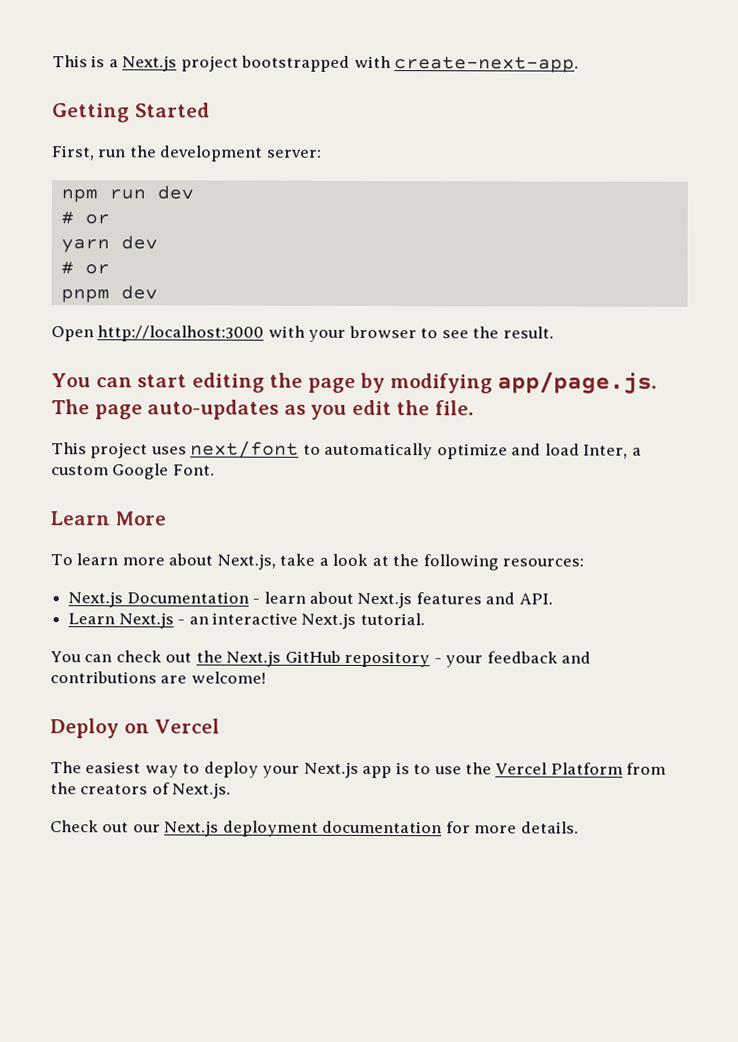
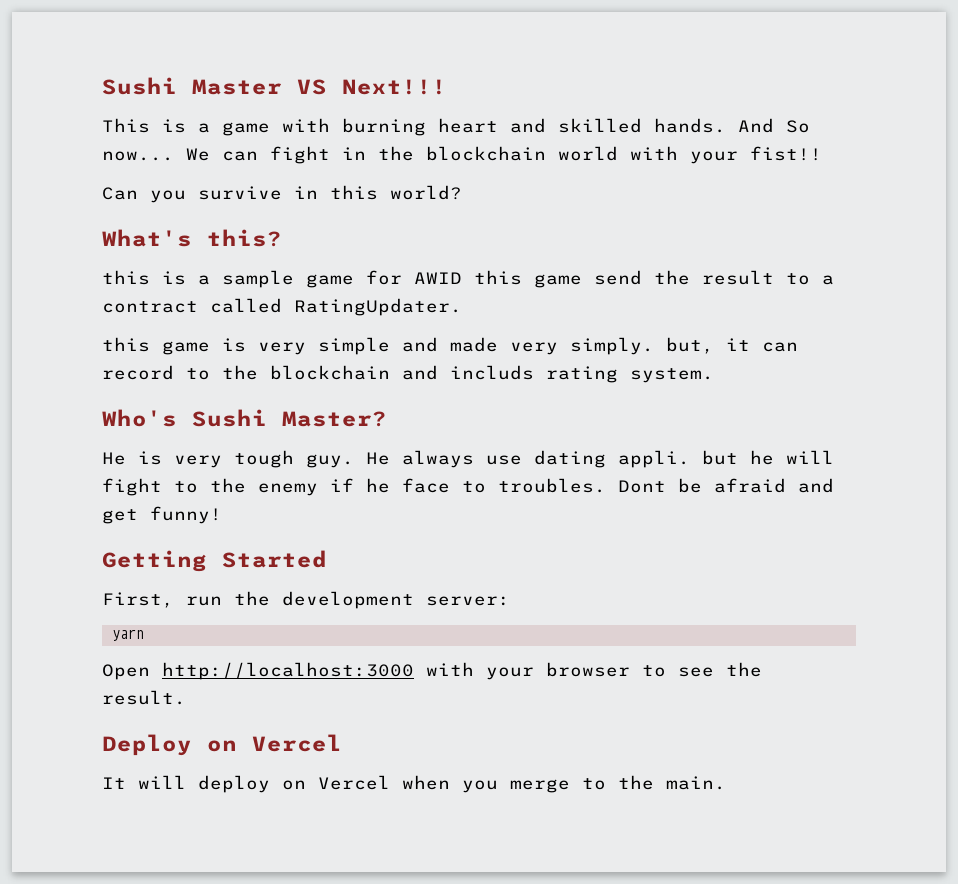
[52,55,580,73] This is a Next.js project bootstrapped with create-next-app. -> [102,77,447,95] [102,118,810,136] [102,146,822,164] [102,185,462,203] [102,229,282,247] [102,270,834,288] [102,298,462,316] [102,337,798,355] [102,365,714,383] [102,409,387,427] [102,450,834,468] [102,478,834,496] [102,506,222,524] Sushi Master VS Next!!! // This is a game with burning heart and skilled hands. And So now... We can fight in the blockchain world with your fist!! // Can you survive in this world? // What's this? // this is a sample game for AWID this game send the result to a contract called RatingUpdater. // this game is very simple and made very simply. but, it can record to the blockchain and includs rating system. // Who's Sushi Master? // He is very tough guy. He always use dating appli. but he will fight to the enemy if he face to troubles. Dont be afraid and get funny!
[60,185,194,203] [60,211,110,225] [60,235,158,253] [60,261,110,275] [60,285,158,303] npm run dev // # or // yarn dev // # or // pnpm dev -> [111,629,144,641] yarn
[51,371,658,394] [51,399,474,420] [51,440,642,460] [51,463,215,480] [50,511,167,526] [50,553,584,571] [68,591,553,609] [68,612,425,629] [50,650,591,668] [50,671,266,684] [50,718,221,739] [50,761,667,779] [50,782,232,799] [50,820,579,837] You can start editing the page by modifying app/page.js. The page auto-updates as you edit the file. // This project uses next/font to automatically optimize and load Inter, a custom Google Font. // Learn More // To learn more about Next.js, take a look at the following resources: // Next.js Documentation - learn about Next.js features and API. // Learn Next.js - an interactive Next.js tutorial. // You can check out the Next.js GitHub repository - your feedback and contributions are welcome! // Deploy on Vercel // The easiest way to deploy your Next.js app is to use the Vercel Platform from the creators of Next.js. // Check out our Next.js deployment documentation for more details. -> [102,734,342,756] [102,775,726,793] Deploy on Vercel // It will deploy on Vercel when you merge to the main.

